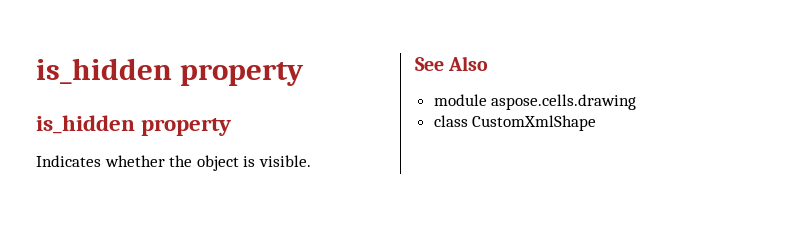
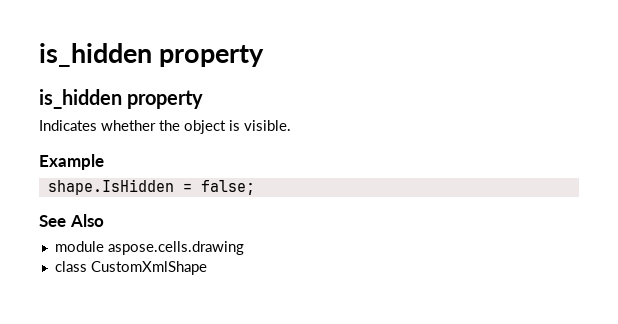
(311, 161) none -> [39,154,104,170] [47,179,255,195] // Example // shape.IsHidden = false;

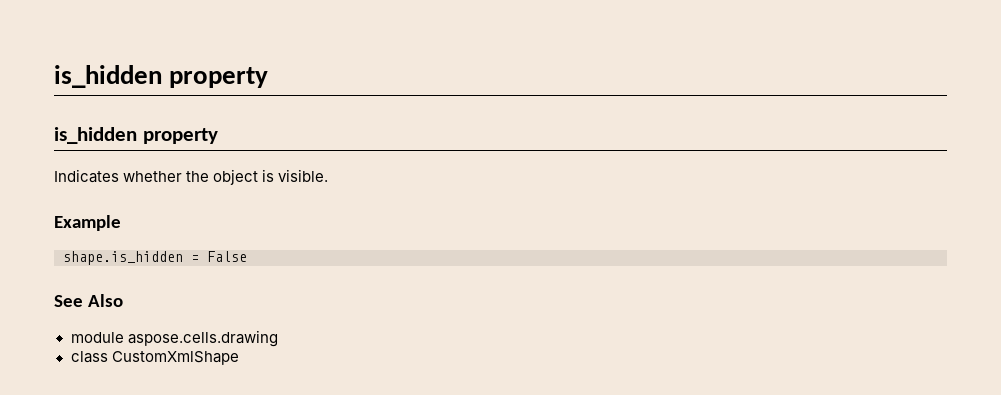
[47,179,255,195] shape.IsHidden = false; -> [63,251,247,265] shape.is_hidden = False

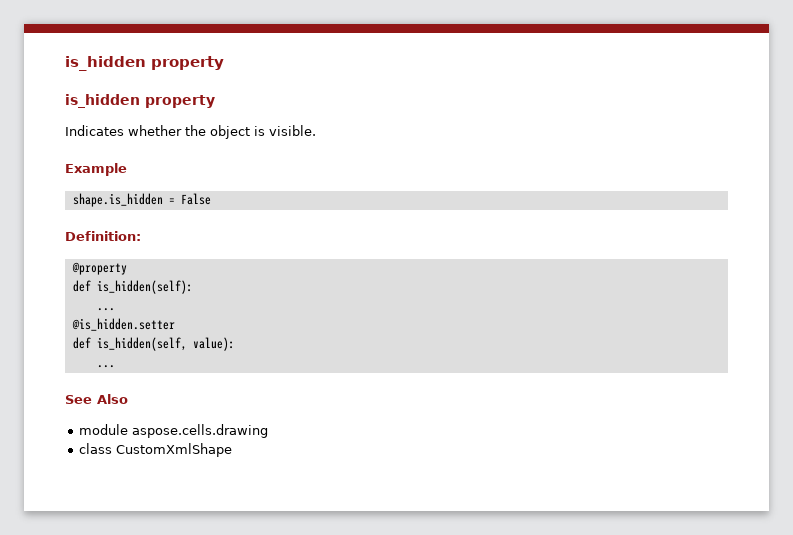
(247, 256) none -> [65,231,141,241] [71,262,127,275] [72,280,193,294] [96,308,115,311] [71,318,175,331] [72,337,235,351] [96,365,115,368] // Definition: // @property // def is_hidden(self): // ... // @is_hidden.setter // def is_hidden(self, value): // ...

